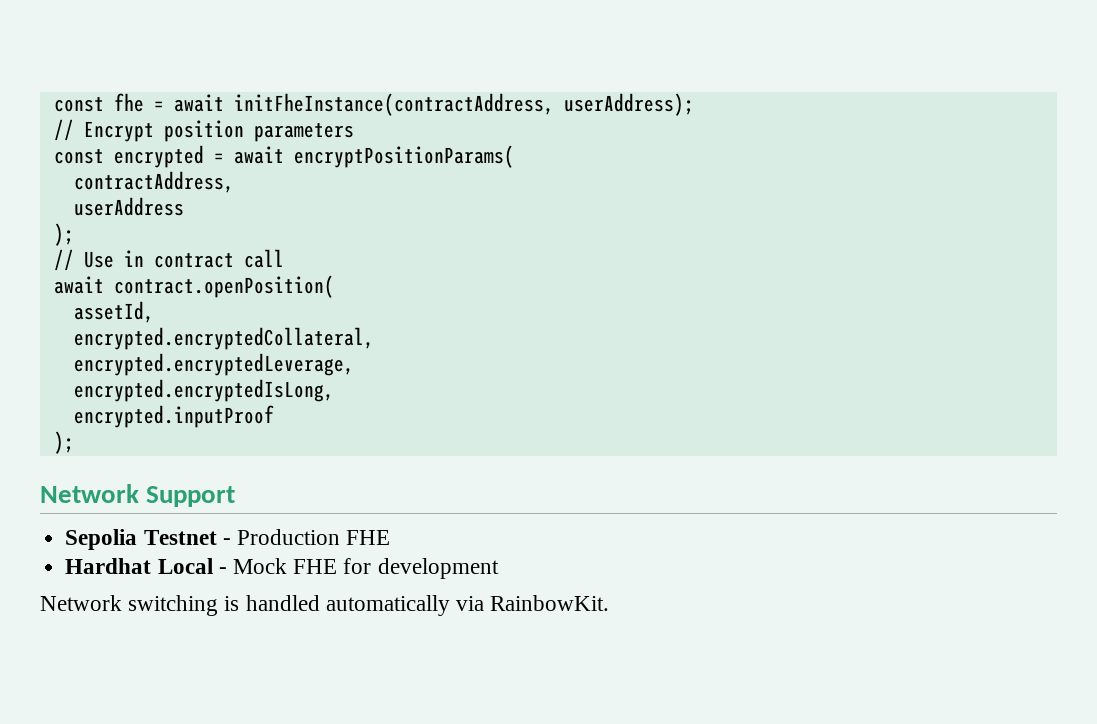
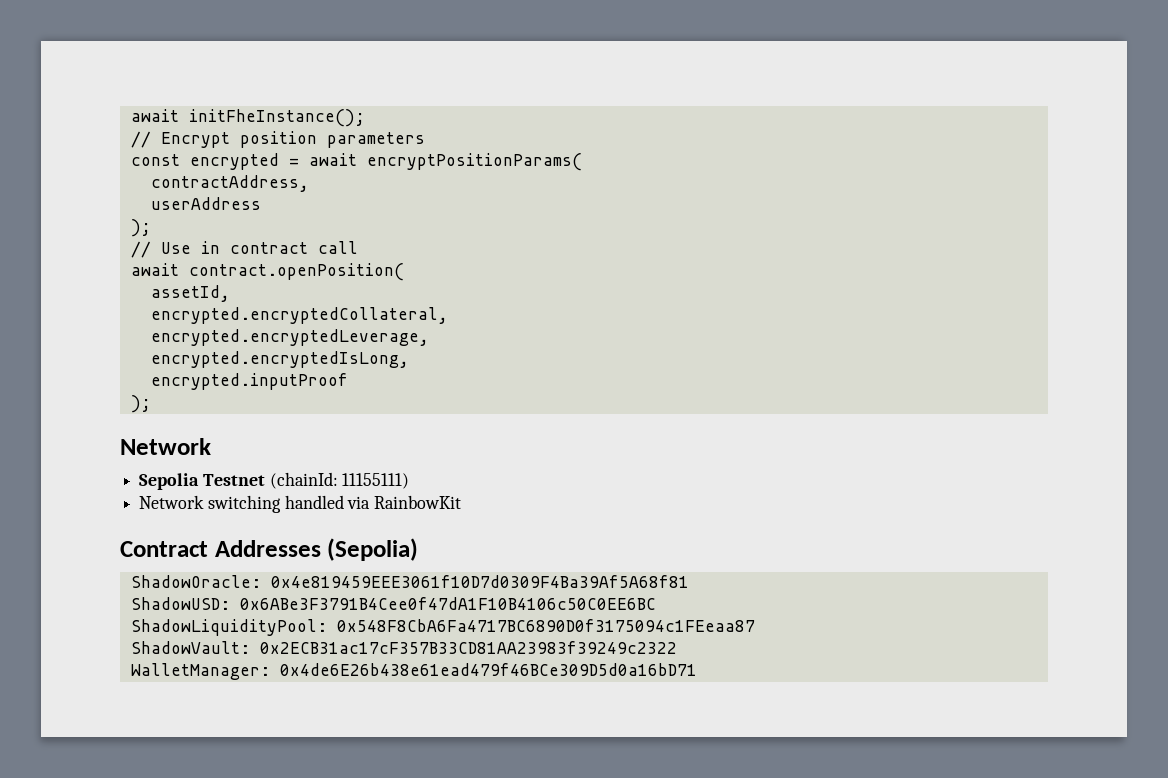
[53,93,694,116] const fhe = await initFheInstance(contractAddress, userAddress); -> [130,109,365,127] await initFheInstance();
[146,486,236,507] Support -> (211, 446) none
[222,529,391,545] [65,558,499,579] [40,595,610,616] - Production FHE // Hardhat Local - Mock FHE for development // Network switching is handled automatically via RainbowKit. -> [269,472,410,489] [139,495,462,513] [120,538,419,561] [130,575,689,588] [130,597,656,610] [130,619,755,636] [130,641,677,654] [130,663,697,680] (chainId: 11155111) // Network switching handled via RainbowKit // Contract Addresses (Sepolia) // ShadowOracle: 0x4e819459EEE3061f10D7d0309F4Ba39Af5A68f81 // ShadowUSD: 0x6ABe3F3791B4Cee0f47dA1F10B4106c50C0EE6BC // ShadowLiquidityPool: 0x548F8CbA6Fa4717BC6890D0f3175094c1FEeaa87 // ShadowVault: 0x2ECB31ac17cF357B33CD81AA23983f39249c2322 // WalletManager: 0x4de6E26b438e61ead479f46BCe309D5d0a16bD71

